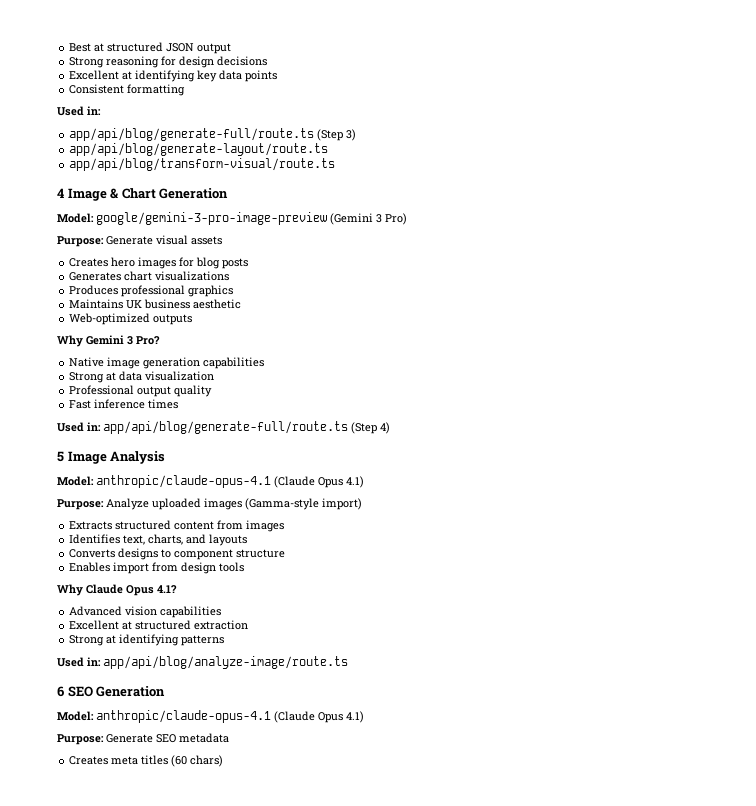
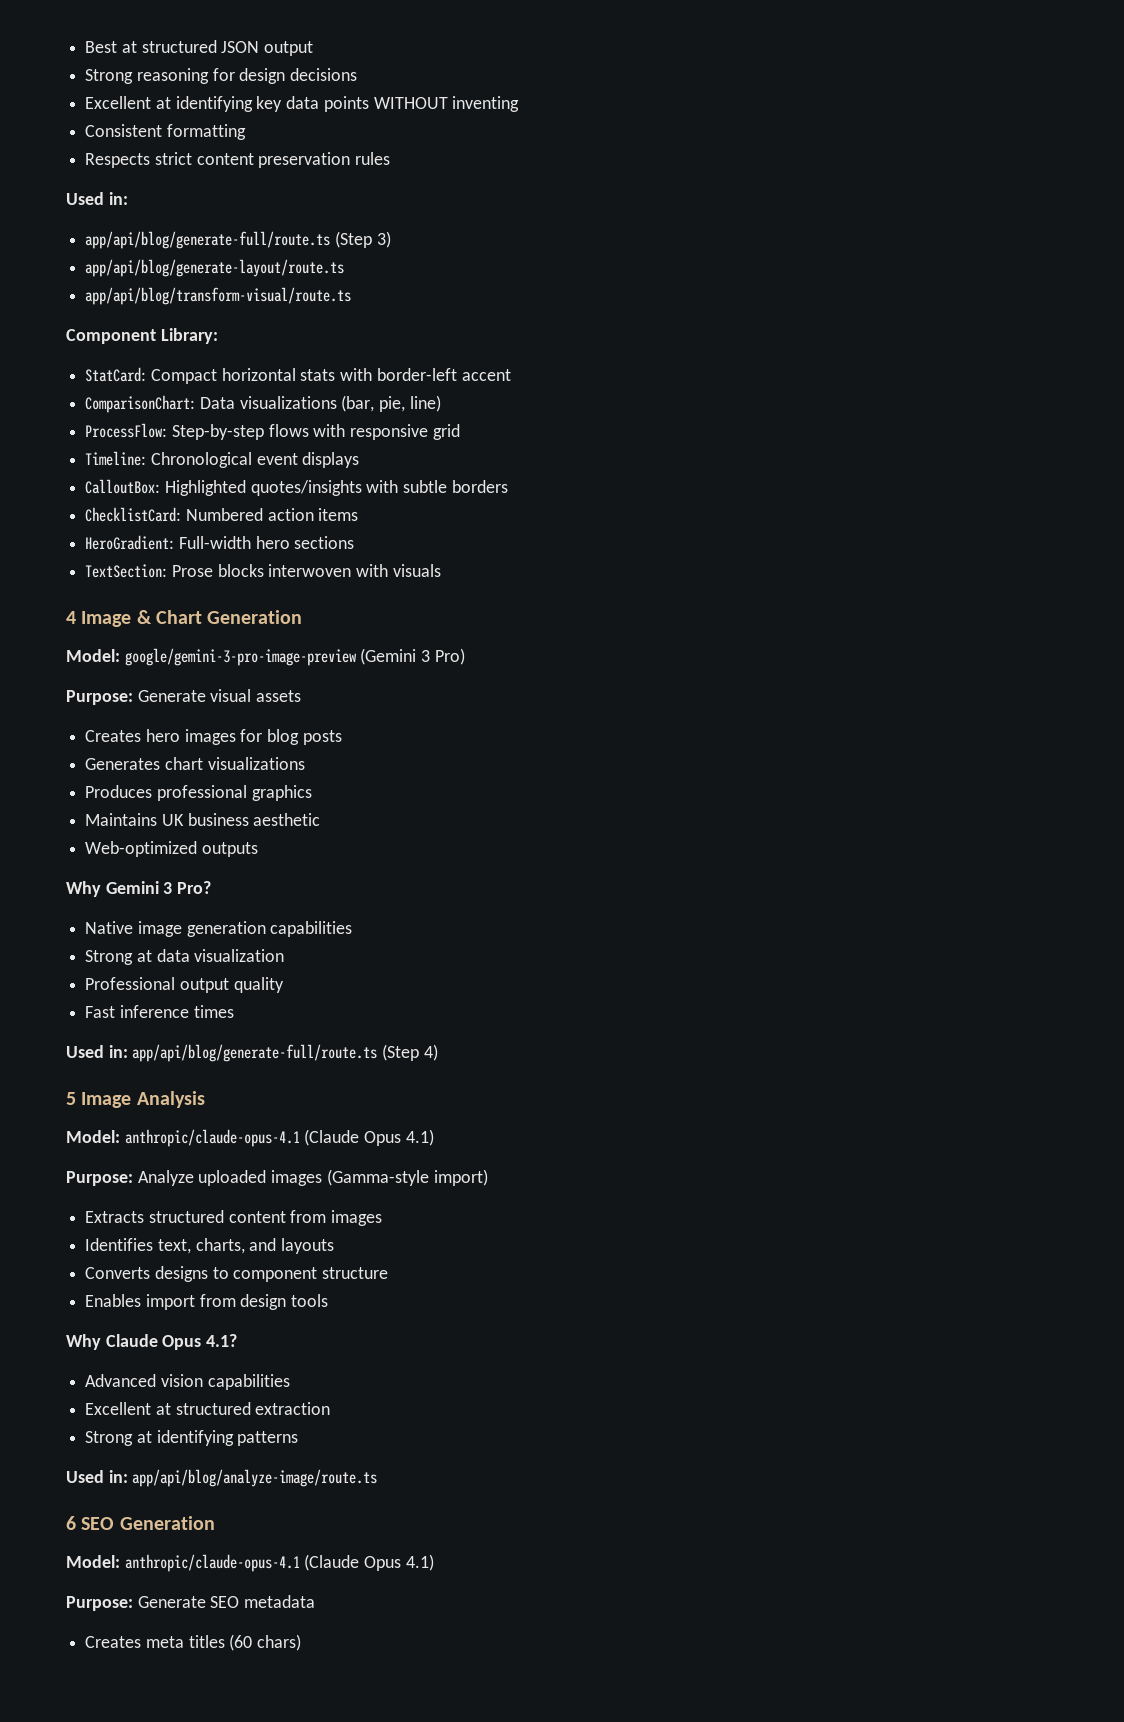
(278, 76) none -> [373,96,520,112] WITHOUT inventing
(186, 90) none -> [85,152,391,168] // Respects strict content preservation rules
(336, 164) none -> [66,328,218,344] [85,367,511,384] [85,395,441,413] [85,423,460,440] [85,451,360,468] [85,479,508,496] [85,507,359,522] [85,535,355,550] [85,564,441,578] // Component Library: // StatCard: Compact horizontal stats with border-left accent // ComparisonChart: Data visualizations (bar, pie, line) // ProcessFlow: Step-by-step flows with responsive grid // Timeline: Chronological event displays // CalloutBox: Highlighted quotes/insights with subtle borders // ChecklistCard: Numbered action items // HeroGradient: Full-width hero sections // TextSection: Prose blocks interwoven with visuals

